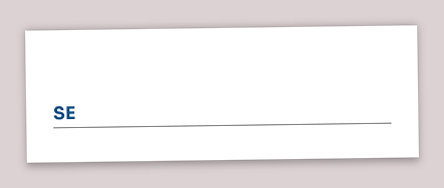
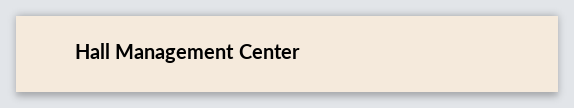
[53,105,76,121] SE -> [75,43,300,63] Hall Management Center

